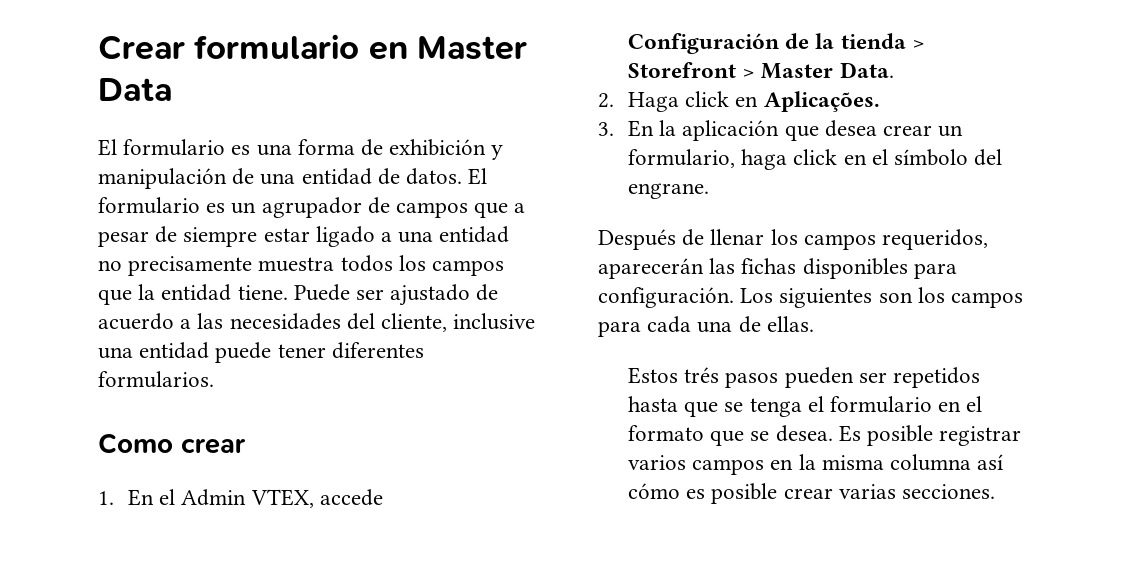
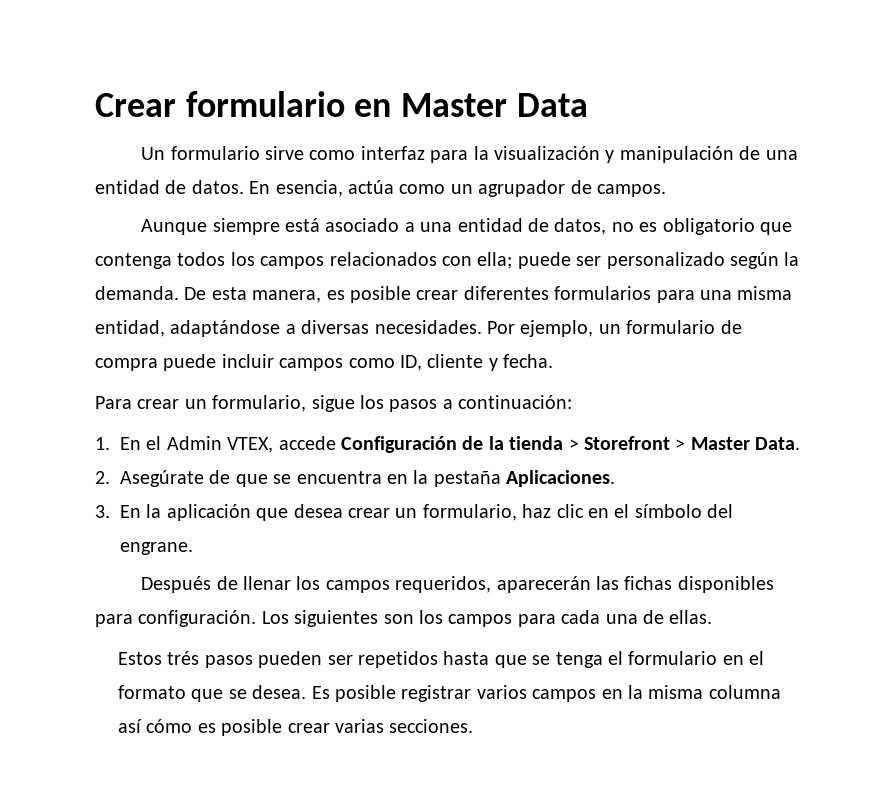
[98,139,487,156] El formulario es una forma de exhibición -> [141,146,601,163] Un formulario sirve como interfaz para la visualización
[468,168,488,185] [98,197,526,218] [98,226,510,247] [98,255,505,276] [98,284,499,306] [98,313,536,332] [98,342,424,363] [98,371,214,388] [98,433,246,454] El formulario es un agrupador de campos que a pesar de siempre estar ligado a una entidad no precisamente muestra todos los campos que la entidad tiene. Puede ser ajustado de acuerdo a las necesidades del cliente, inclusive una entidad puede tener diferentes formularios. // Como crear -> [249,180,666,197] [141,218,793,235] [95,252,800,269] [95,286,793,303] [95,320,742,337] [95,354,554,371] [95,395,573,412] En esencia, actúa como un agrupador de campos. // Aunque siempre está asociado a una entidad de datos, no es obligatorio que contenga todos los campos relacionados con ella; puede ser personalizado según la demanda. De esta manera, es posible crear diferentes formularios para una misma entidad, adaptándose a diversas necesidades. Por ejemplo, un formulario de compra puede incluir campos como ID, cliente y fecha. // Para crear un formulario, sigue los pasos a continuación:
[627,91,880,112] Haga click en Aplicações. -> [120,470,616,487] Asegúrate de que se encuentra en la pestaña Aplicaciones.
[741,149,838,170] haga click -> [522,504,584,518] haz clic

